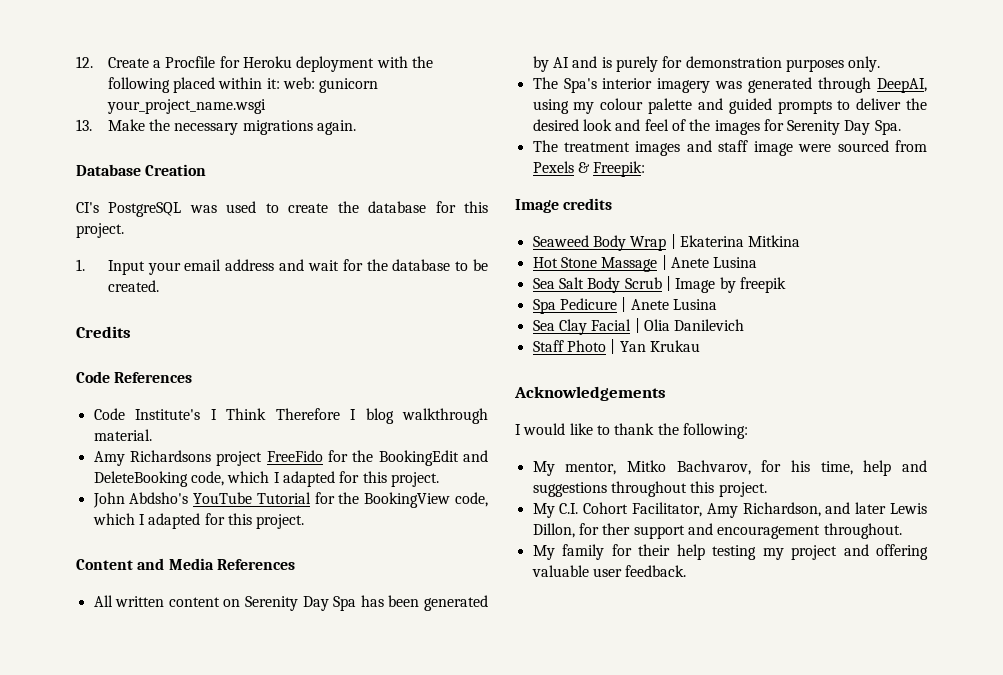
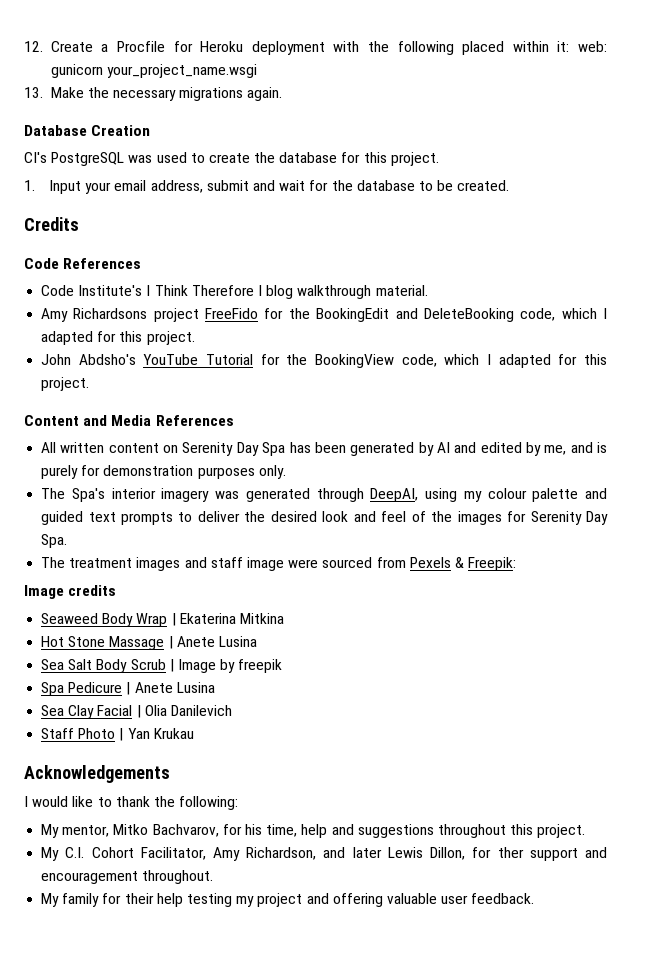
[225,259,275,271] address -> [150,180,249,193] address, submit
(598, 62) none -> [480,442,593,456] edited by me, and
(772, 106) none -> [88,512,116,522] text

